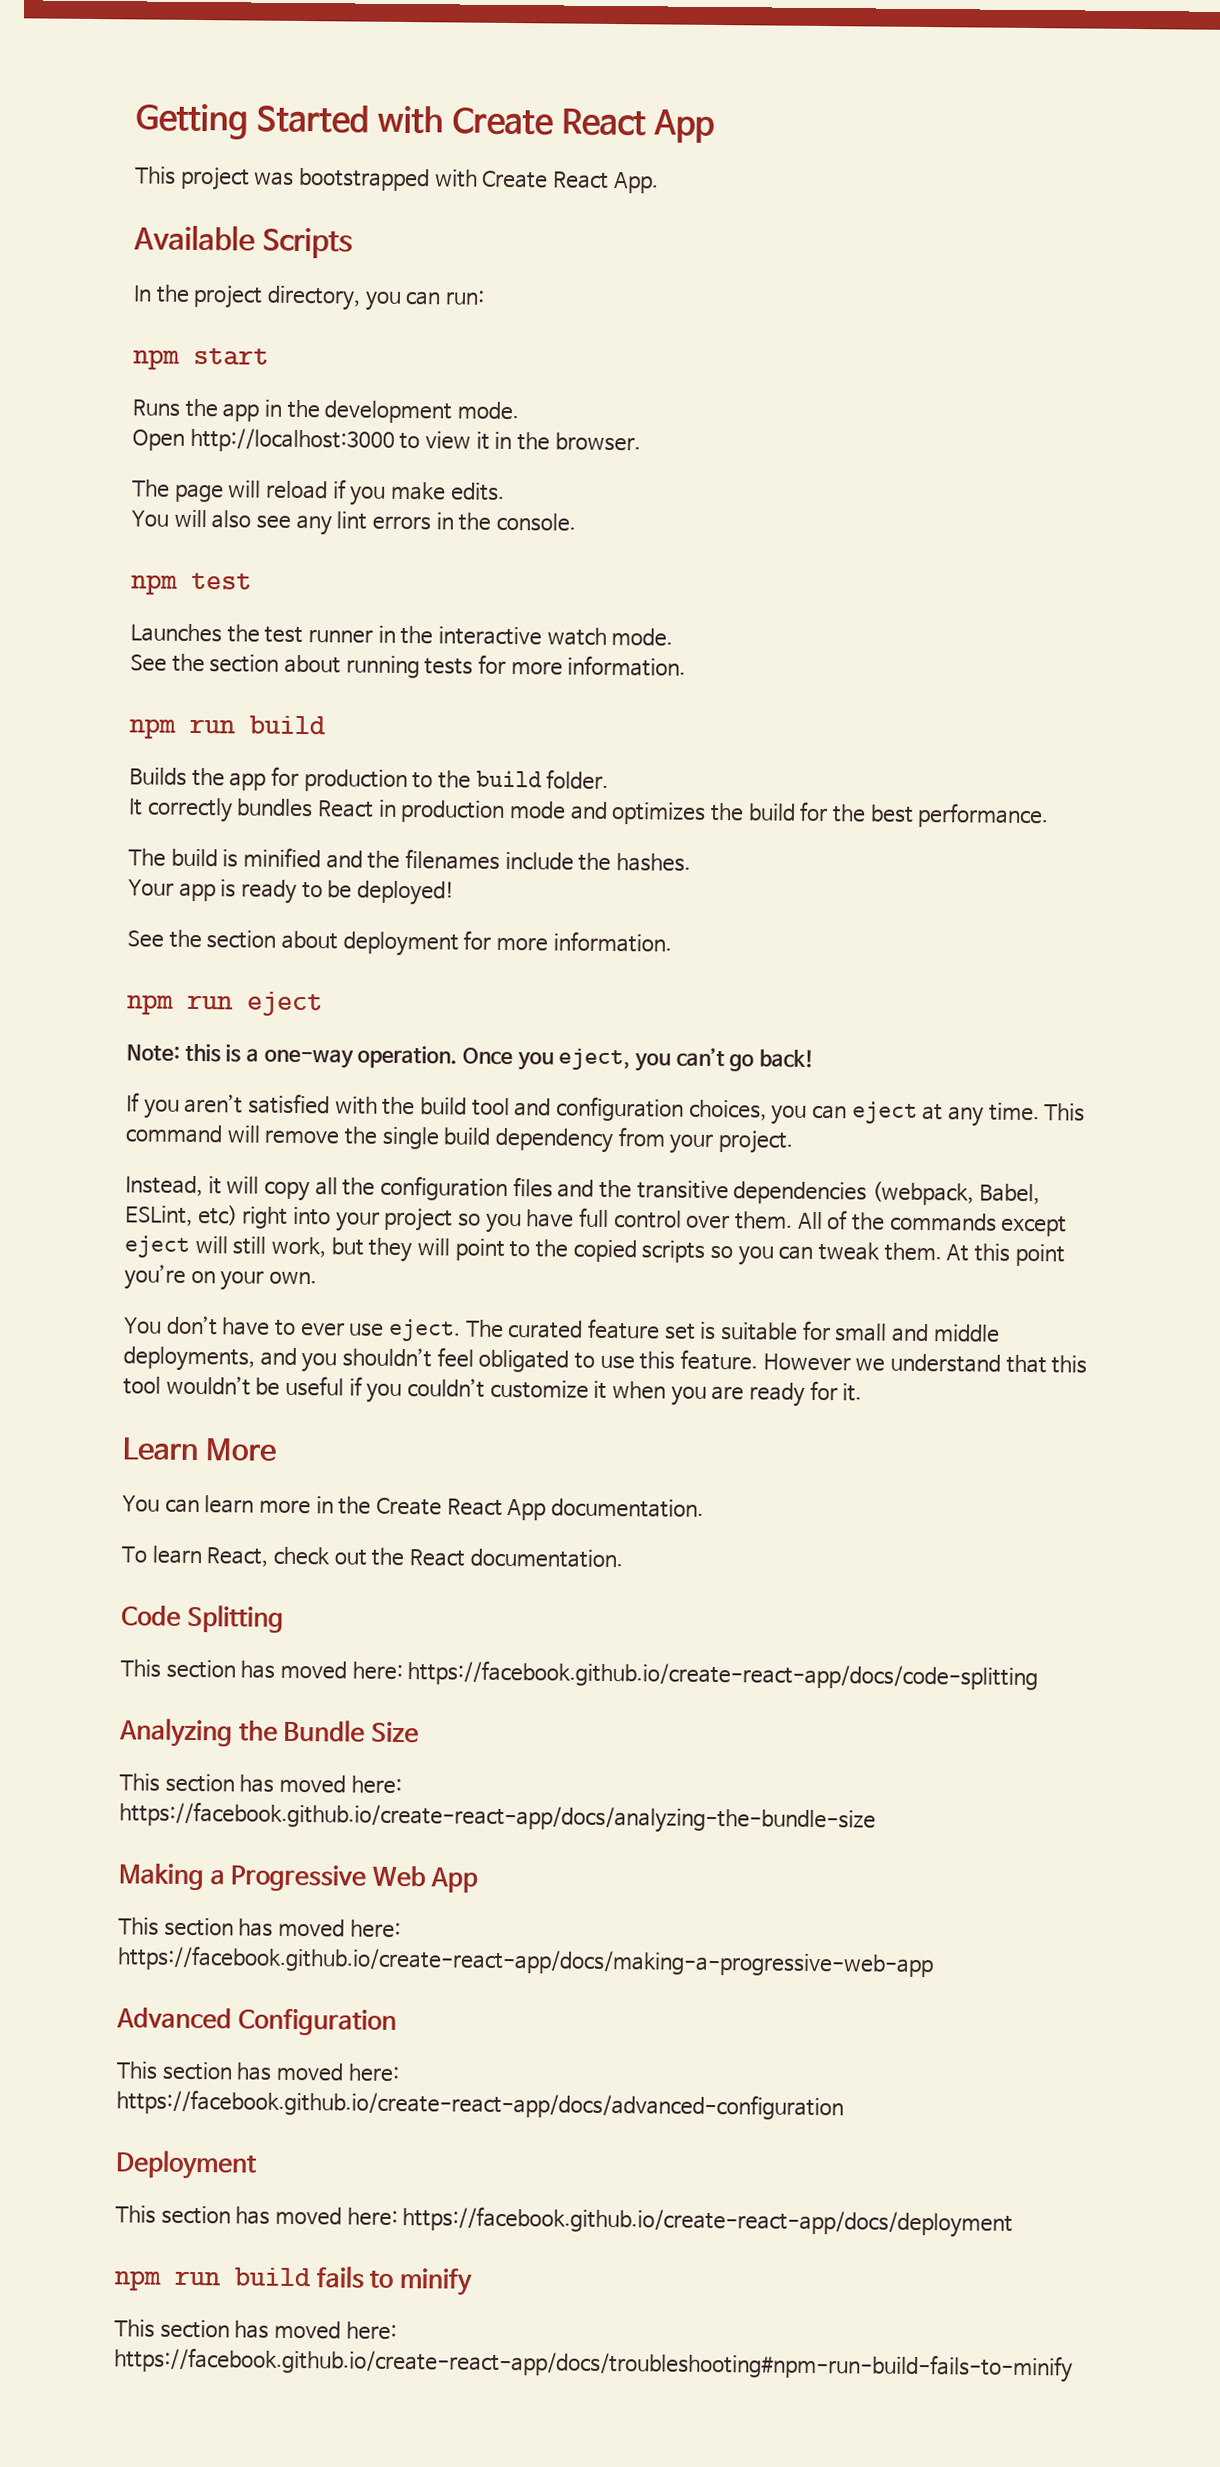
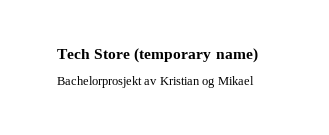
[135,103,715,143] [135,166,659,194] [133,224,353,259] [133,284,485,311] [133,347,269,370] [132,398,520,424] [132,427,641,453] [132,479,505,506] [131,509,576,536] [131,572,252,595] [130,623,674,647] [130,653,687,679] [129,715,326,739] [129,766,610,793] [128,797,1050,829] [128,847,691,872] [128,879,455,906] [127,929,672,957] [127,991,323,1017] [126,1043,815,1072] [126,1092,1086,1127] [125,1124,793,1154] [125,1175,1040,1206] [125,1205,1068,1237] [124,1235,1065,1267] [124,1264,317,1291] [124,1315,1000,1343] [123,1346,1088,1374] [123,1375,863,1407] [122,1437,277,1462] [122,1495,704,1521] [121,1545,623,1569] [121,1604,284,1633] [120,1659,1039,1691] [119,1718,419,1748] [119,1773,402,1795] [119,1801,876,1835] [118,1863,479,1893] [118,1917,401,1939] [117,1945,934,1978] [116,2007,397,2036] [116,2061,400,2083] [116,2089,844,2121] [115,2150,257,2180] [115,2205,1014,2238] [114,2266,473,2296] [114,2319,397,2341] [114,2347,1073,2383] Getting Started with Create React App // This project was bootstrapped with Create React App. // Available Scripts // In the project directory, you can run: // npm start // Runs the app in the development mode. // Open http://localhost:3000 to view it in the browser. // The page will reload if you make edits. // You will also see any lint errors in the console. // npm test // Launches the test runner in the interactive watch mode. // See the section about running tests for more information. // npm run build // Builds the app for production to the build folder. // It correctly bundles React in production mode and optimizes the build for the best performance. // The build is minified and the filenames include the hashes. // Your app is ready to be deployed! // See the section about deployment for more information. // npm run eject // Note: this is a one-way operation. Once you eject, you can’t go back! // If you aren’t satisfied with the build tool and configuration choices, you can eject at any time. This command will remove the single build dependency from your project. // Instead, it will copy all the configuration files and the transitive dependencies (webpack, Babel, ESLint, etc) right into your project so you have full control over them. All of the commands except eject will still work, but they will point to the copied scripts so you can tweak them. At this point you’re on your own. // You don’t have to ever use eject. The curated feature set is suitable for small and middle deployments, and you shouldn’t feel obligated to use this feature. However we understand that this tool wouldn’t be useful if you couldn’t customize it when you are ready for it. // Learn More // You can learn more in the Create React App documentation. // To learn React, check out the React documentation. // Code Splitting // This section has moved here: https://facebook.github.io/create-react-app/docs/code-splitting // Analyzing the Bundle Size // This section has moved here: https://facebook.github.io/create-react-app/docs/analyzing-the-bundle-size // Making a Progressive Web App // This section has moved here: https://facebook.github.io/create-react-app/docs/making-a-progressive-web-app // Advanced Configuration // This section has moved here: https://facebook.github.io/create-react-app/docs/advanced-configuration // Deployment // This section has moved here: https://facebook.github.io/create-react-app/docs/deployment // npm run build fails to minify // This section has moved here: https://facebook.github.io/create-react-app/docs/troubleshooting#npm-run-build-fails-to-minify -> [57,48,258,63] [57,76,254,88] Tech Store (temporary name) // Bachelorprosjekt av Kristian og Mikael

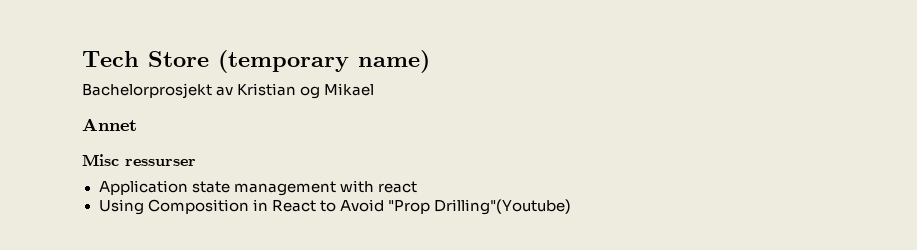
(254, 80) none -> [82,118,137,131] [82,154,196,166] [98,180,417,196] [98,199,571,215] // Annet // Misc ressurser // Application state management with react // Using Composition in React to Avoid "Prop Drilling"(Youtube)

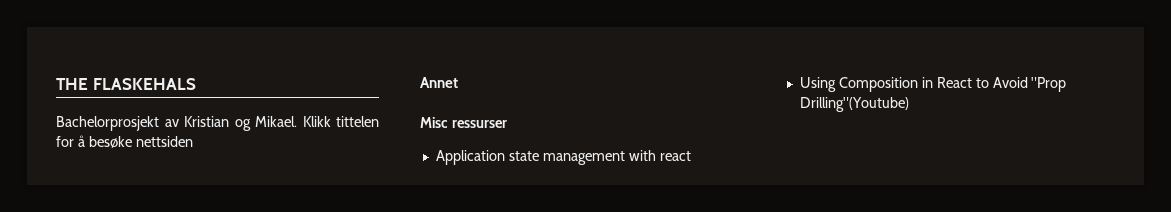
[82,50,430,73] Tech Store (temporary name) -> [56,78,196,90] THE FLASKEHALS
[324,83,375,96] Mikael -> [255,116,379,127] [56,135,193,148] Mikael. Klikk tittelen for å besøke nettsiden

